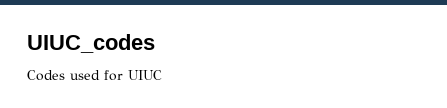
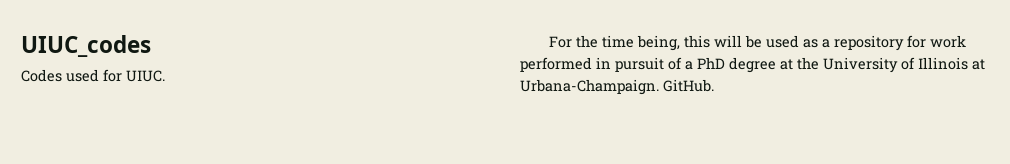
[128,70,162,80] UIUC -> [126,70,165,82] [549,35,967,51] [520,57,985,73] [520,79,714,95] UIUC. // For the time being, this will be used as a repository for work performed in pursuit of a PhD degree at the University of Illinois at Urbana-Champaign. GitHub.

